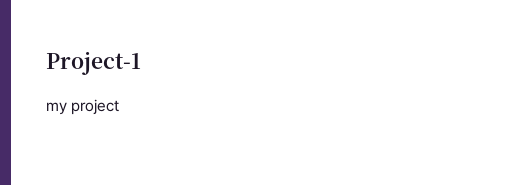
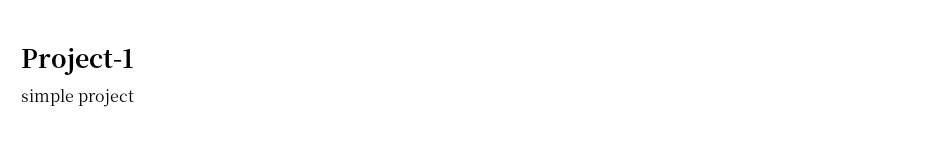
[46,102,67,115] my -> [21,89,74,106] simple

